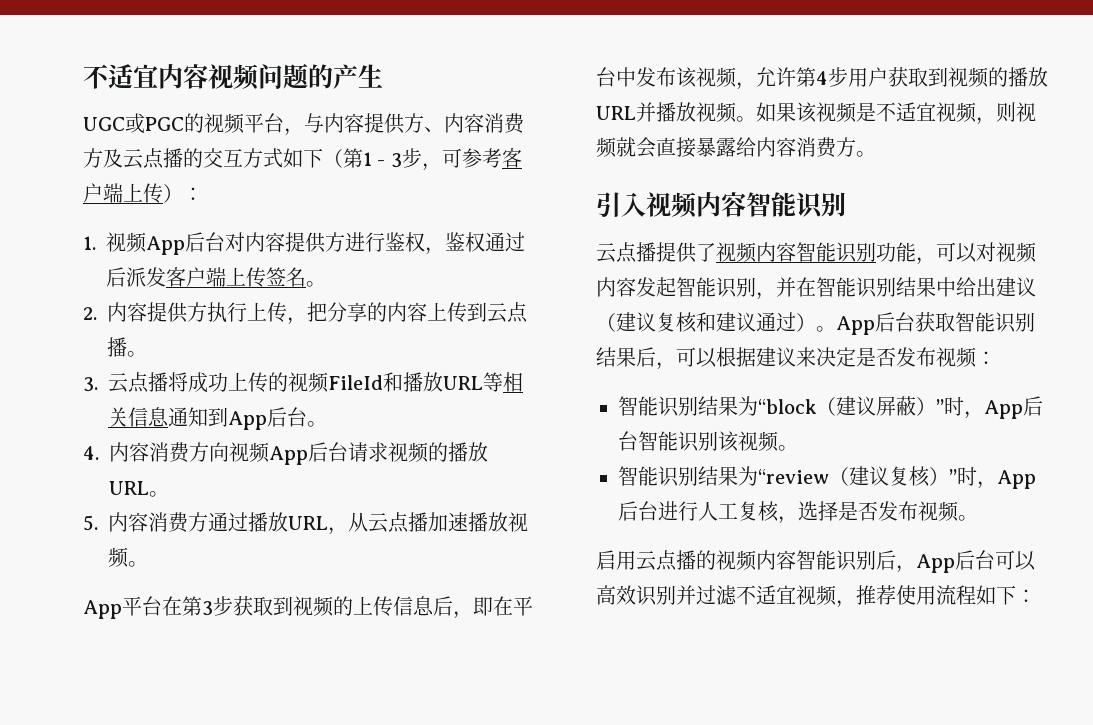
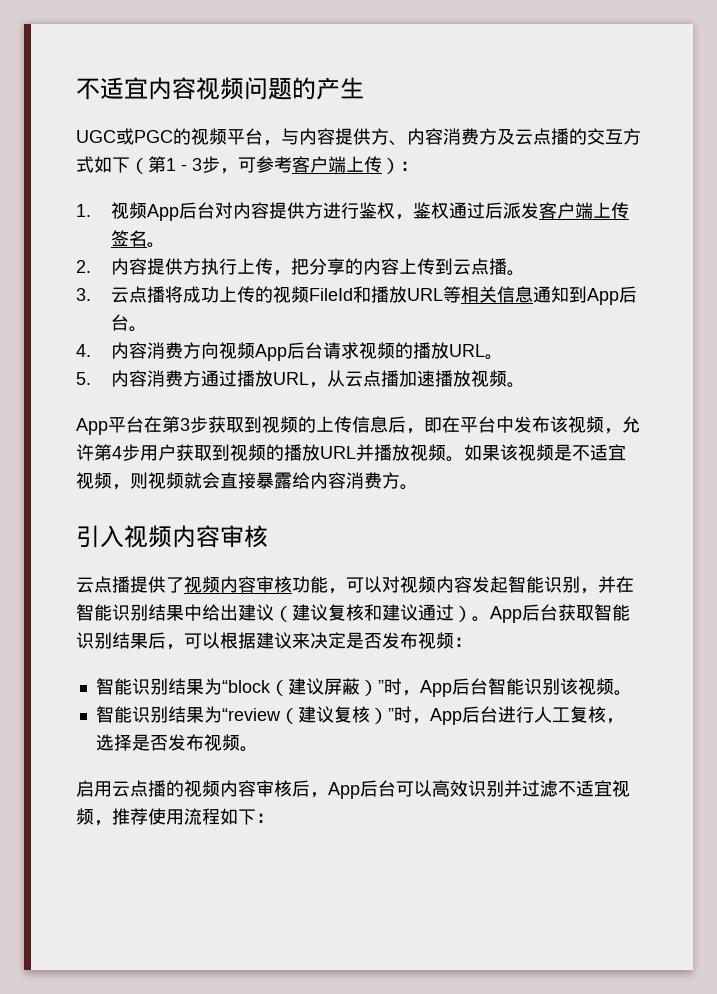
[746,192,846,219] 智能识别 -> [220,525,268,548] 审核
[796,242,876,263] 智能识别 -> [256,576,292,593] 审核
[796,550,876,571] 智能识别 -> [256,780,292,797] 审核

